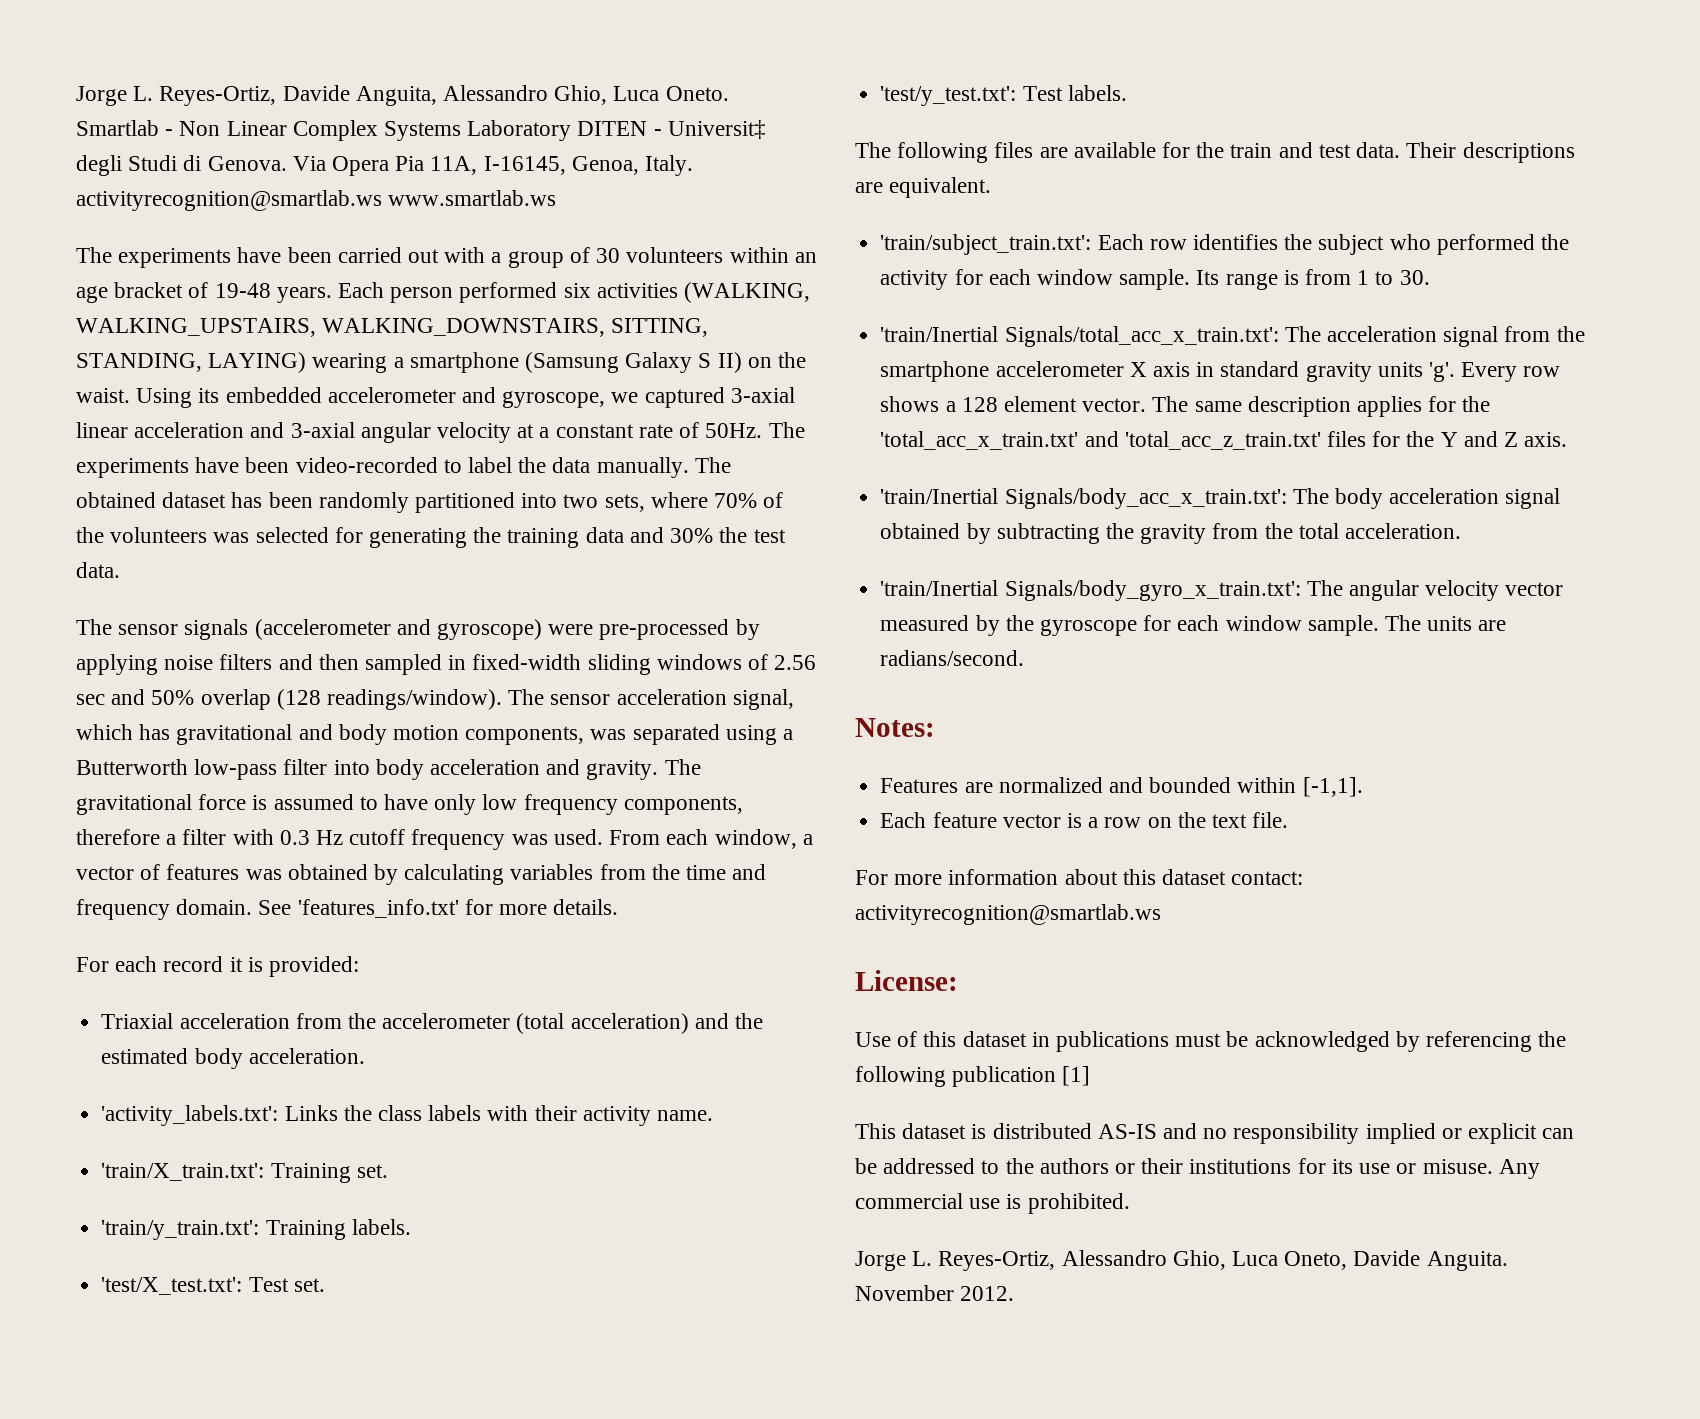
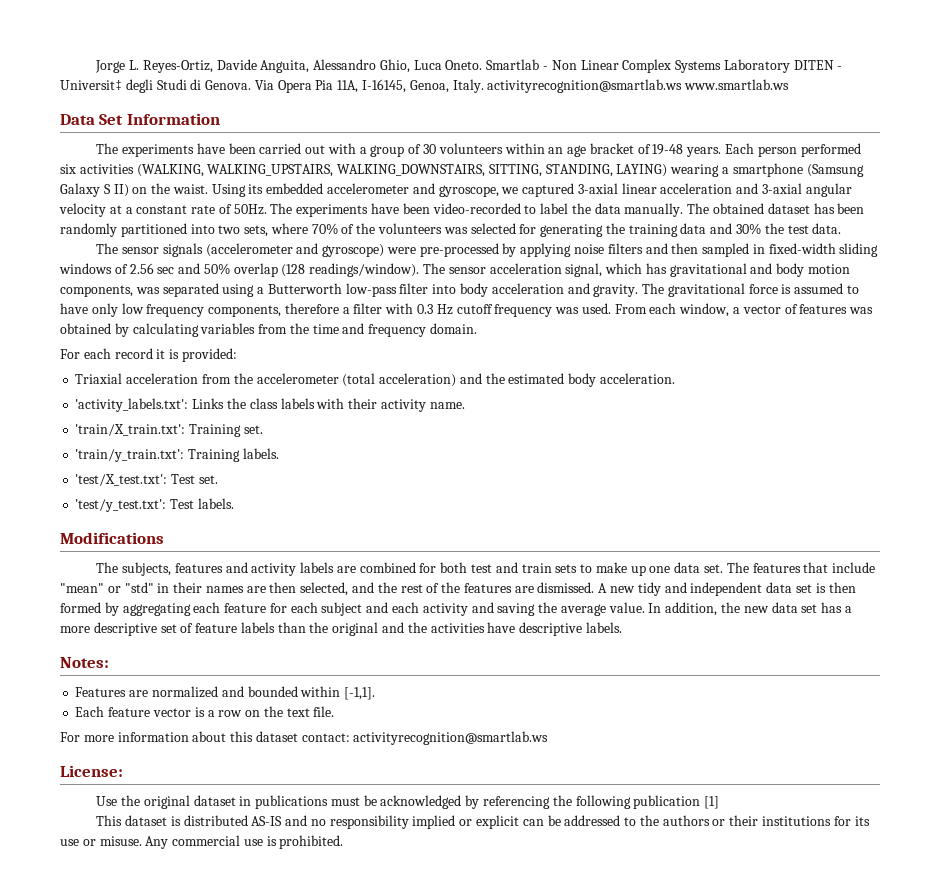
(557, 198) none -> [60,113,220,125] // Data Set Information
[258,899,619,918] See 'features_info.txt' for more details. -> (478, 328) none
[855,142,1575,163] [855,177,992,198] [880,234,1569,255] [880,269,1430,290] [880,326,1585,347] [880,361,1561,382] [880,396,1491,417] [880,431,1568,450] [880,488,1561,509] [880,523,1461,544] [880,580,1564,601] [880,615,1507,636] [880,650,1025,666] // The following files are available for the train and test data. Their descriptions are equivalent. // 'train/subject_train.txt': Each row identifies the subject who performed the activity for each window sample. Its range is from 1 to 30. // 'train/Inertial Signals/total_acc_x_train.txt': The acceleration signal from the smartphone accelerometer X axis in standard gravity units 'g'. Every row shows a 128 element vector. The same description applies for the 'total_acc_x_train.txt' and 'total_acc_z_train.txt' files for the Y and Z axis. // 'train/Inertial Signals/body_acc_x_train.txt': The body acceleration signal obtained by subtracting the gravity from the total acceleration. // 'train/Inertial Signals/body_gyro_x_train.txt': The angular velocity vector measured by the gyroscope for each window sample. The units are radians/second. -> [60,532,164,544] [96,562,876,576] [60,582,856,596] [60,602,852,616] [60,622,622,636] // Modifications // The subjects, features and activity labels are combined for both test and train sets to make up one data set. The features that include "mean" or "std" in their names are then selected, and the rest of the features are dismissed. A new tidy and independent data set is then formed by aggregating each feature for each subject and each activity and saving the average value. In addition, the new data set has a more descriptive set of feature labels than the original and the activities have descriptive labels.
[897,1031,957,1047] of this -> [120,795,190,809] the original
[855,1250,1508,1271] [855,1285,1015,1301] // Jorge L. Reyes-Ortiz, Alessandro Ghio, Luca Oneto, Davide Anguita. November 2012. -> (344, 842) none

